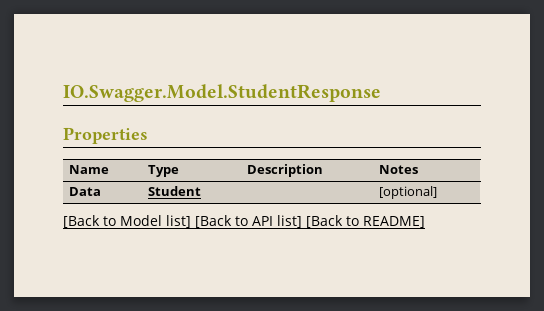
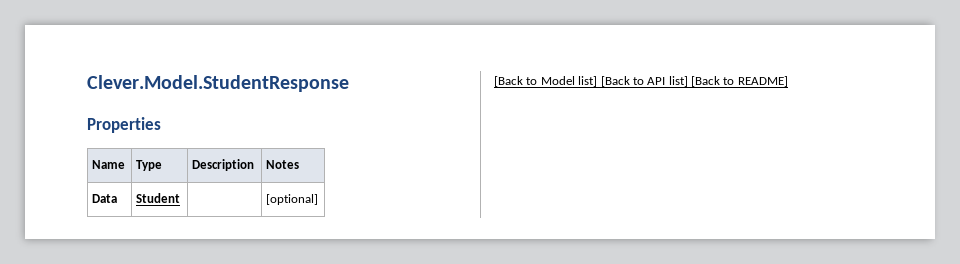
[63,84,381,102] IO.Swagger.Model.StudentResponse -> [87,75,349,92] Clever.Model.StudentResponse

